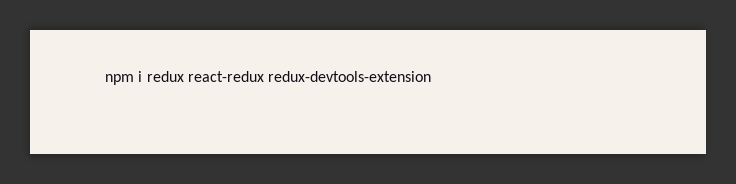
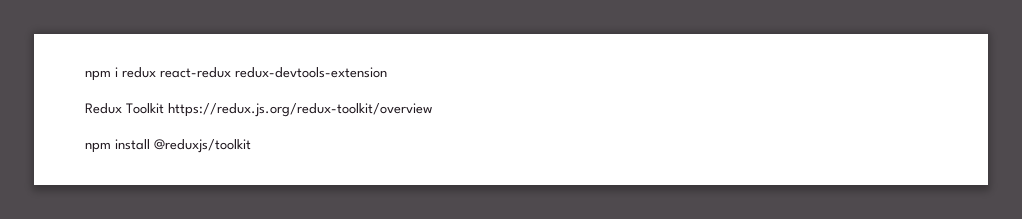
(432, 76) none -> [85,103,432,117] [85,139,251,153] // Redux Toolkit https://redux.js.org/redux-toolkit/overview // npm install @reduxjs/toolkit

